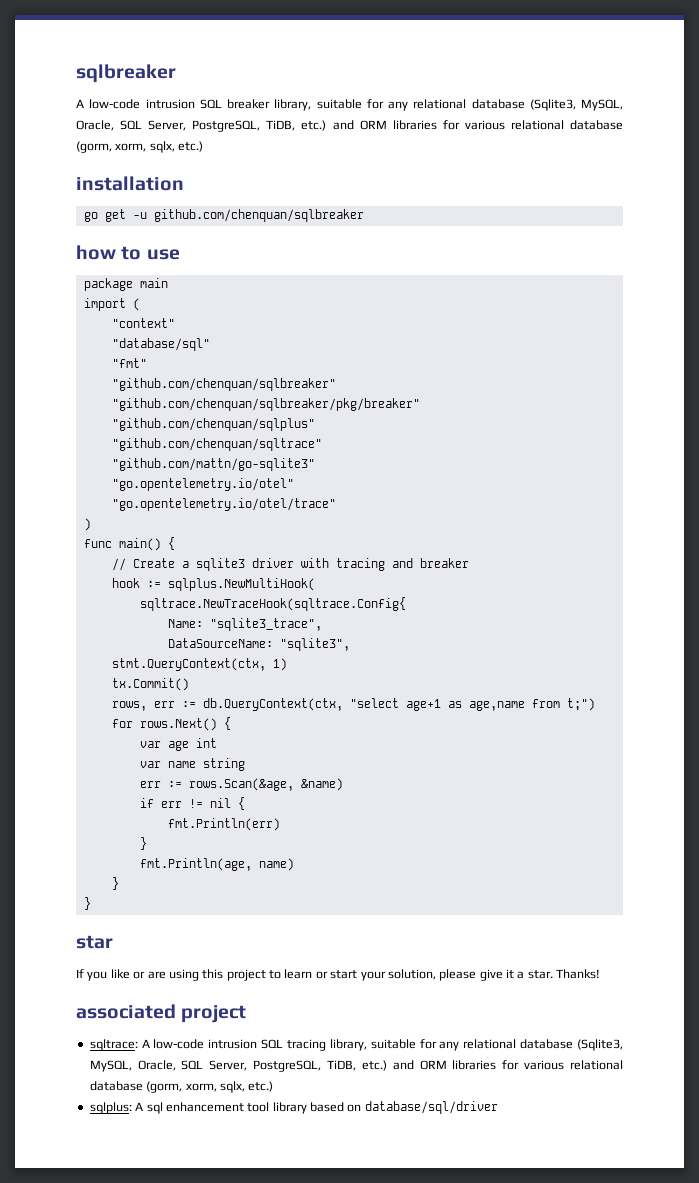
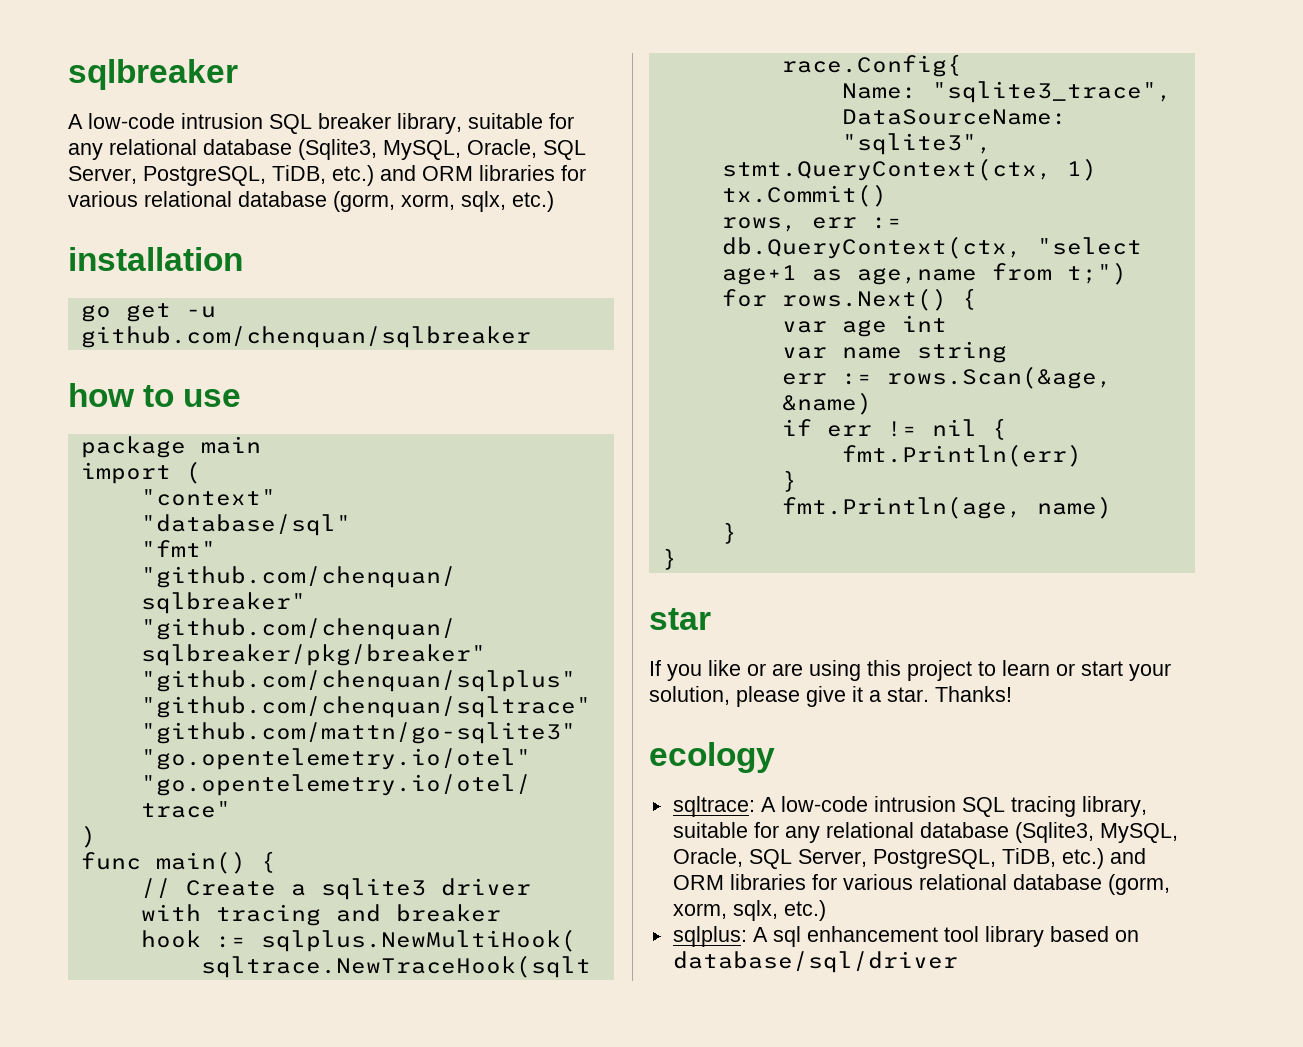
[76,1004,247,1023] associated project -> [649,742,775,773] ecology

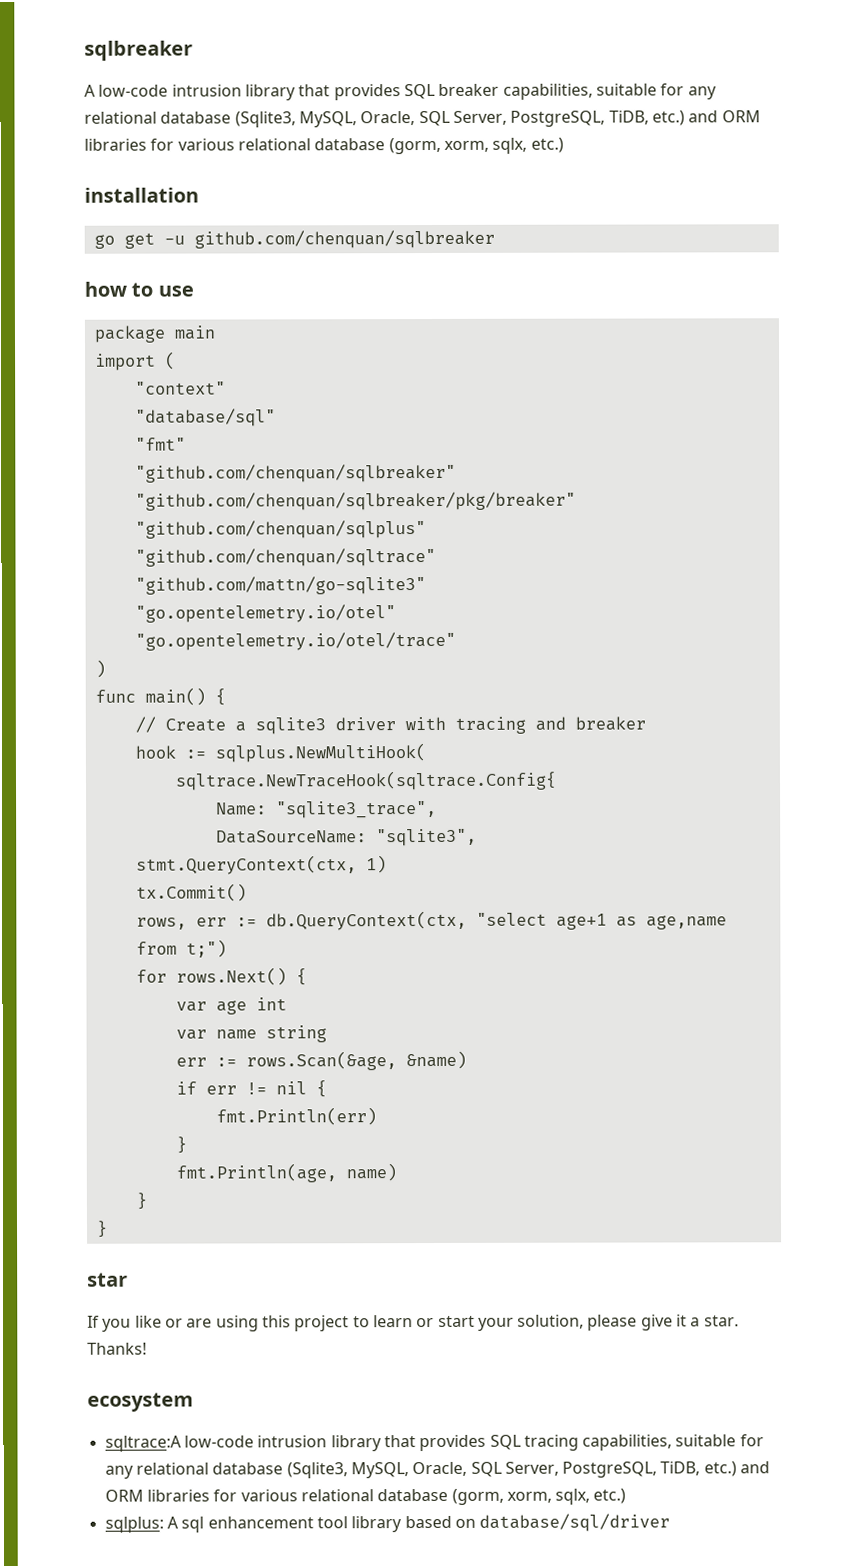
(263, 121) none -> [244,84,401,101] library that provides
[397,113,462,134] library, -> [502,83,593,100] capabilities,
[649,742,775,773] [672,796,956,817] ecology // sqltrace: A low-code intrusion -> [87,1392,194,1412] [104,1434,487,1452] ecosystem // sqltrace:A low-code intrusion library that provides
[1081,796,1147,817] library, -> [582,1434,673,1451] capabilities,

